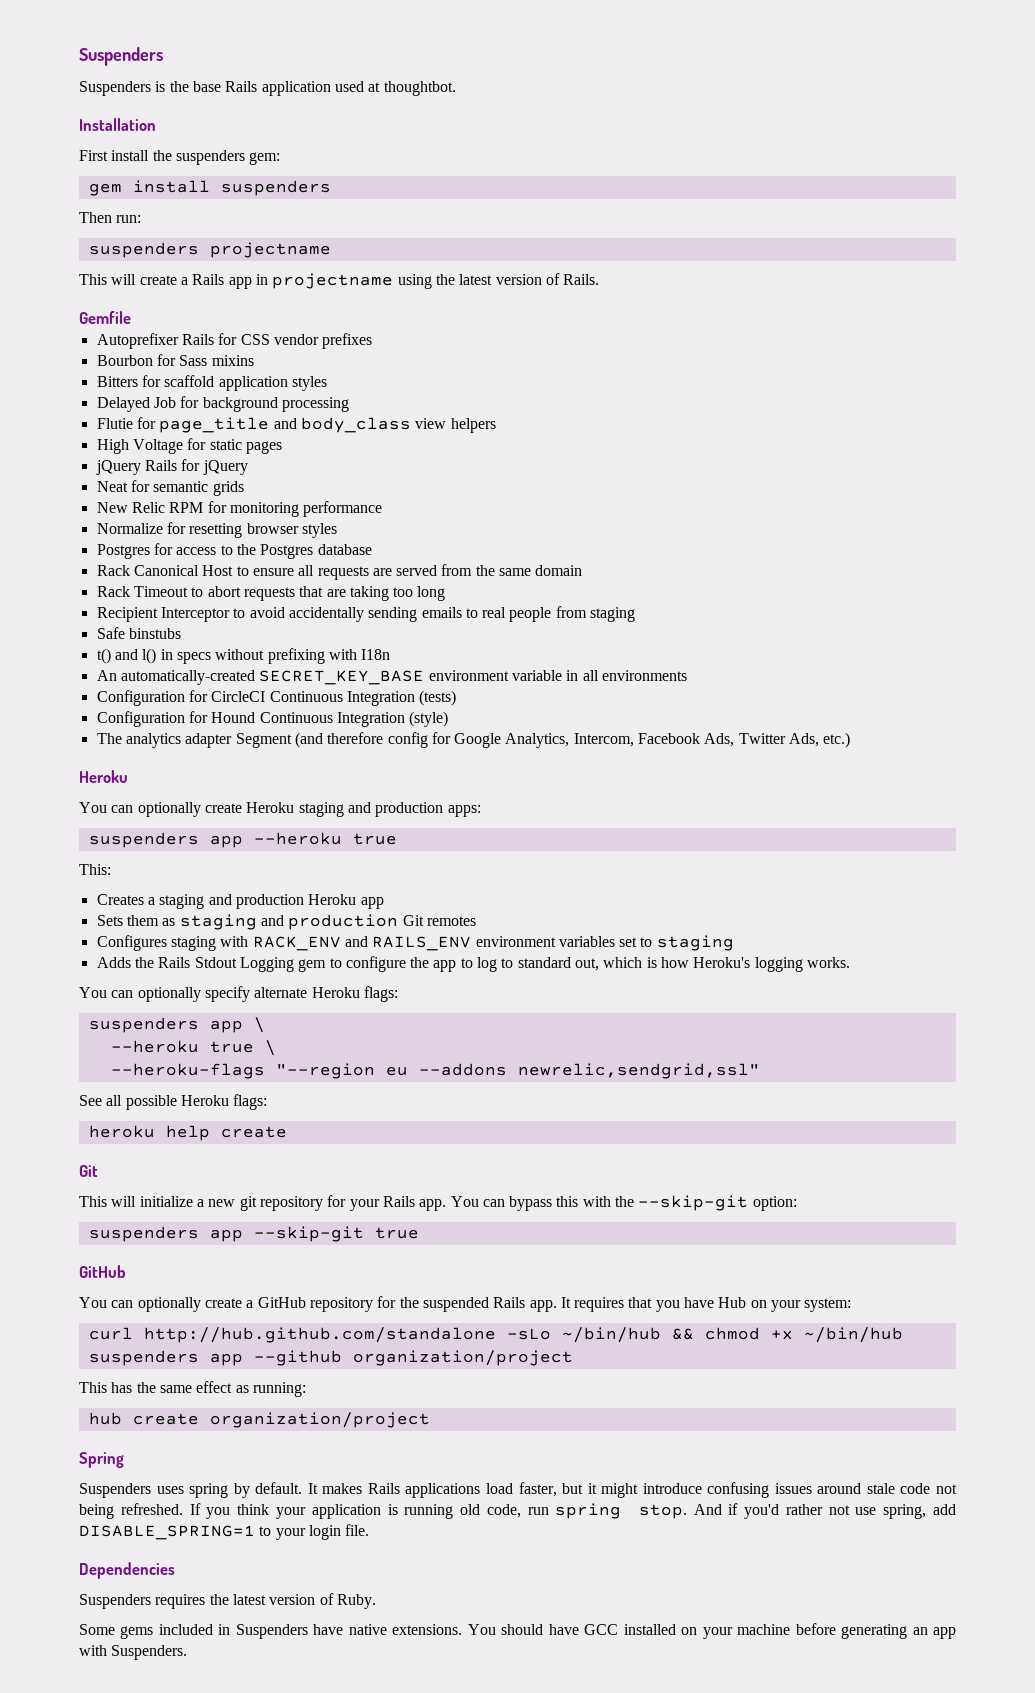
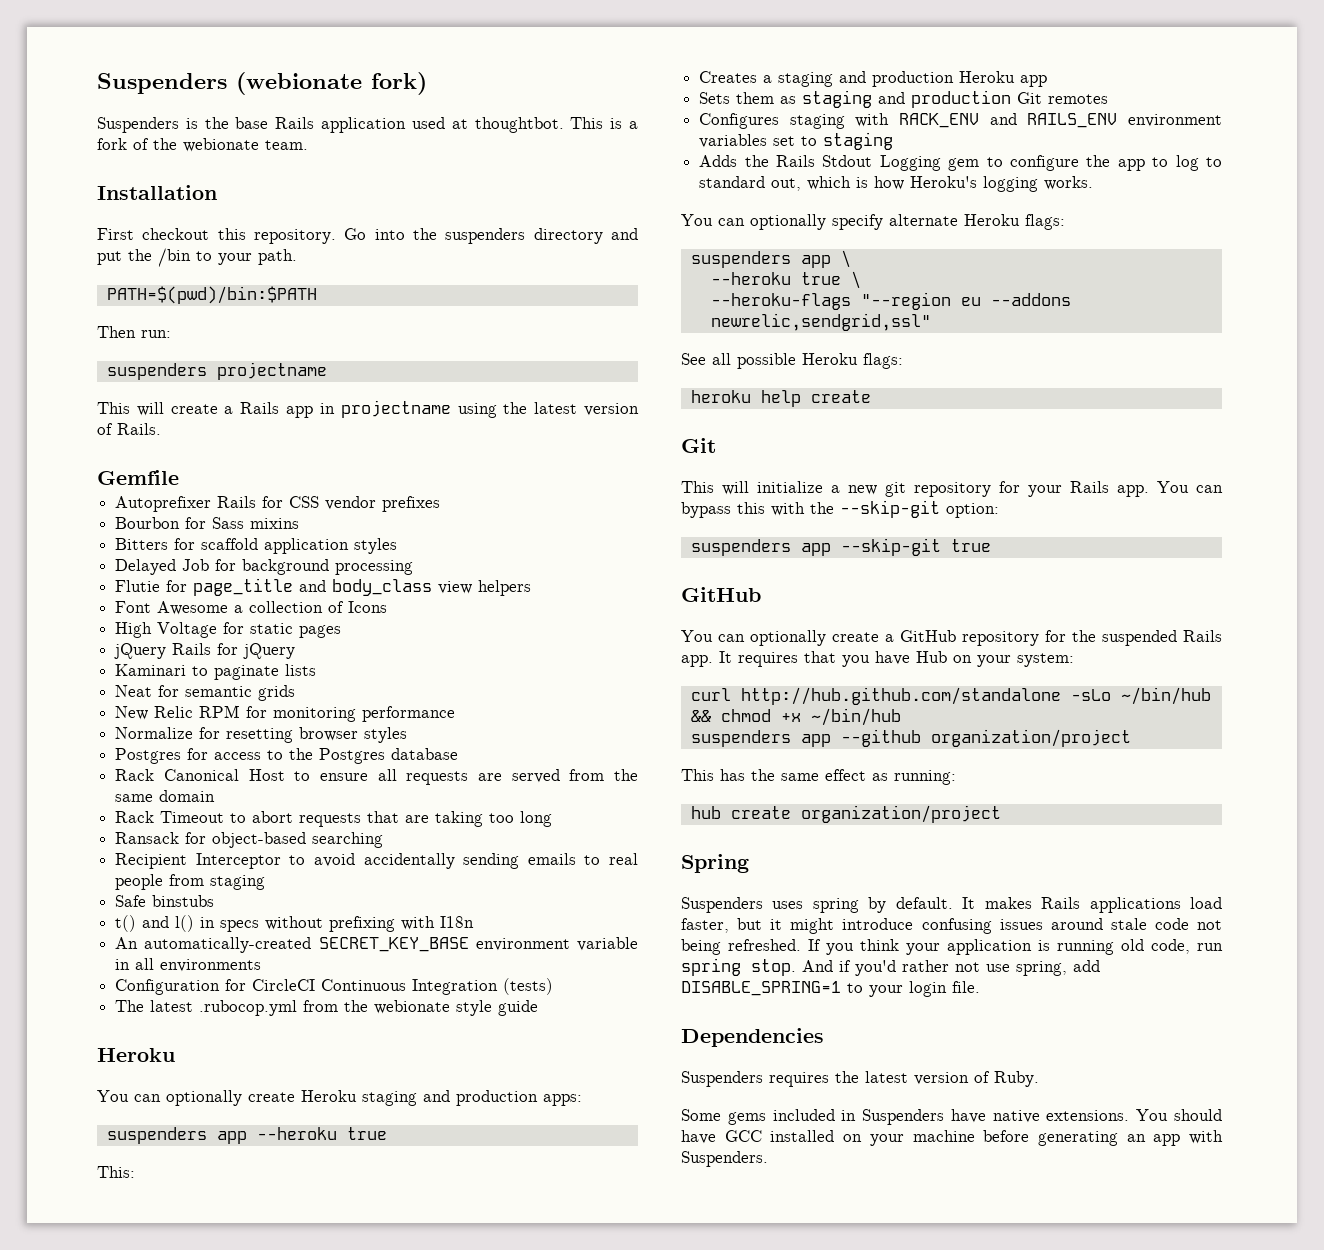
[79,47,163,66] Suspenders -> [97,72,427,95] Suspenders (webionate fork)
[79,118,156,131] [79,150,281,165] [88,180,331,196] // Installation // First install the suspenders gem: // gem install suspenders -> [570,117,638,129] [97,138,308,152] [97,185,217,200] [97,228,638,244] [97,248,297,267] [106,286,317,304] This is a fork of the webionate team. // Installation // First checkout this repository. Go into the suspenders directory and put the /bin to your path. // PATH=$(pwd)/bin:$PATH
(496, 425) none -> [115,601,388,615] // Font Awesome a collection of Icons
(248, 467) none -> [115,664,317,680] // Kaminari to paginate lists
(446, 593) none -> [115,832,384,848] // Ransack for object-based searching
[96,711,449,727] [96,732,851,748] Configuration for Hound Continuous Integration (style) // The analytics adapter Segment (and therefore config for Google Analytics, Intercom, Facebook Ads, Twitter Ads, etc.) -> [115,1000,539,1016] The latest .rubocop.yml from the webionate style guide

